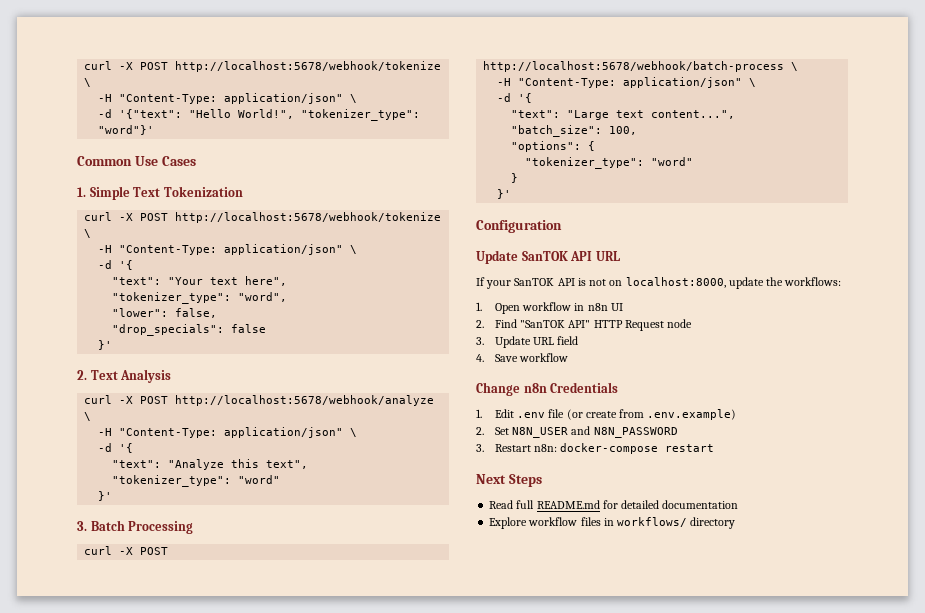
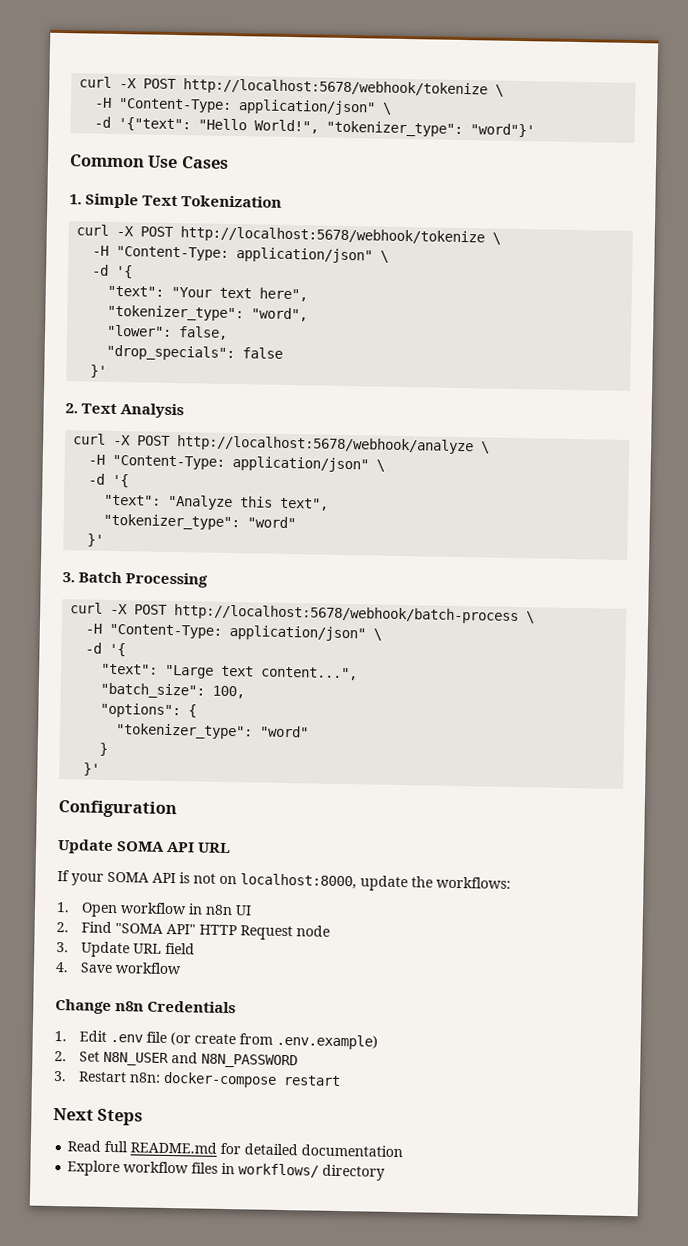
[521,251,568,261] SanTOK -> [116,841,166,852] SOMA
[514,278,555,286] SanTOK -> [107,871,149,883] SOMA
[520,320,566,328] "SanTOK -> [115,923,164,934] "SOMA

